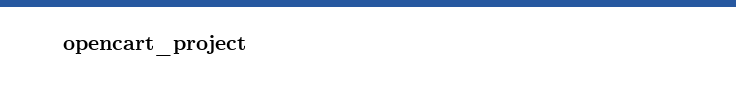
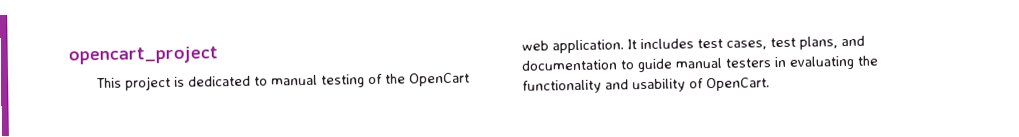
(246, 45) none -> [95,72,470,91] [521,35,865,54] [521,55,878,73] [522,77,770,94] // This project is dedicated to manual testing of the OpenCart web application. It includes test cases, test plans, and documentation to guide manual testers in evaluating the functionality and usability of OpenCart.

